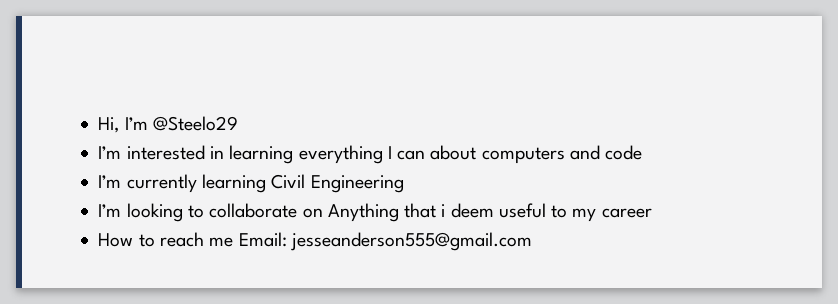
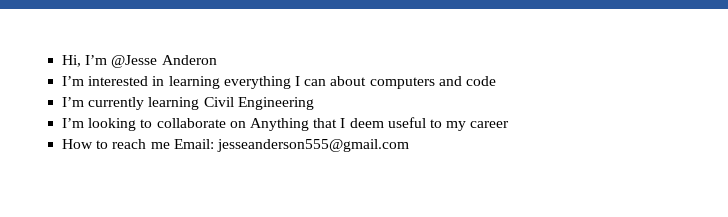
[152,116,238,131] @Steelo29 -> [111,55,217,68] @Jesse Anderon
[441,204,446,217] i -> [340,118,346,128] I

